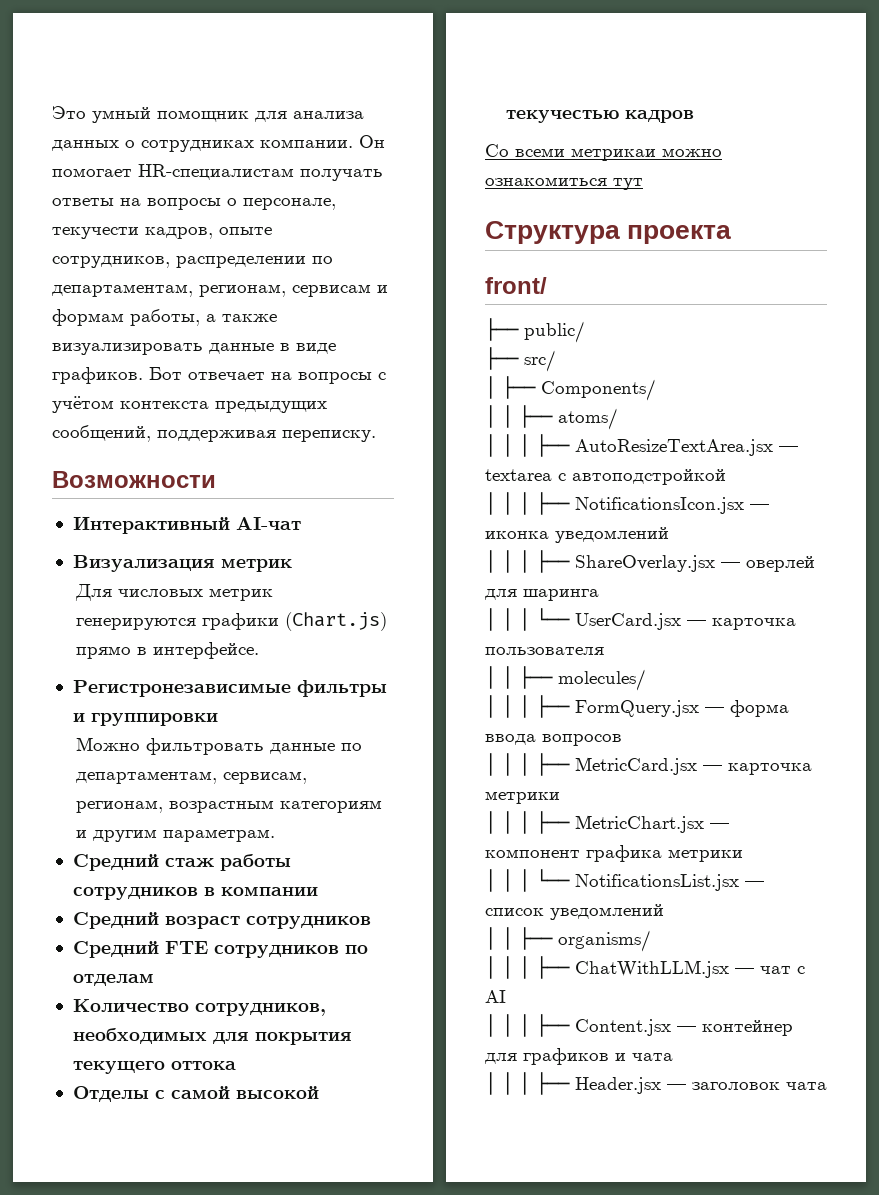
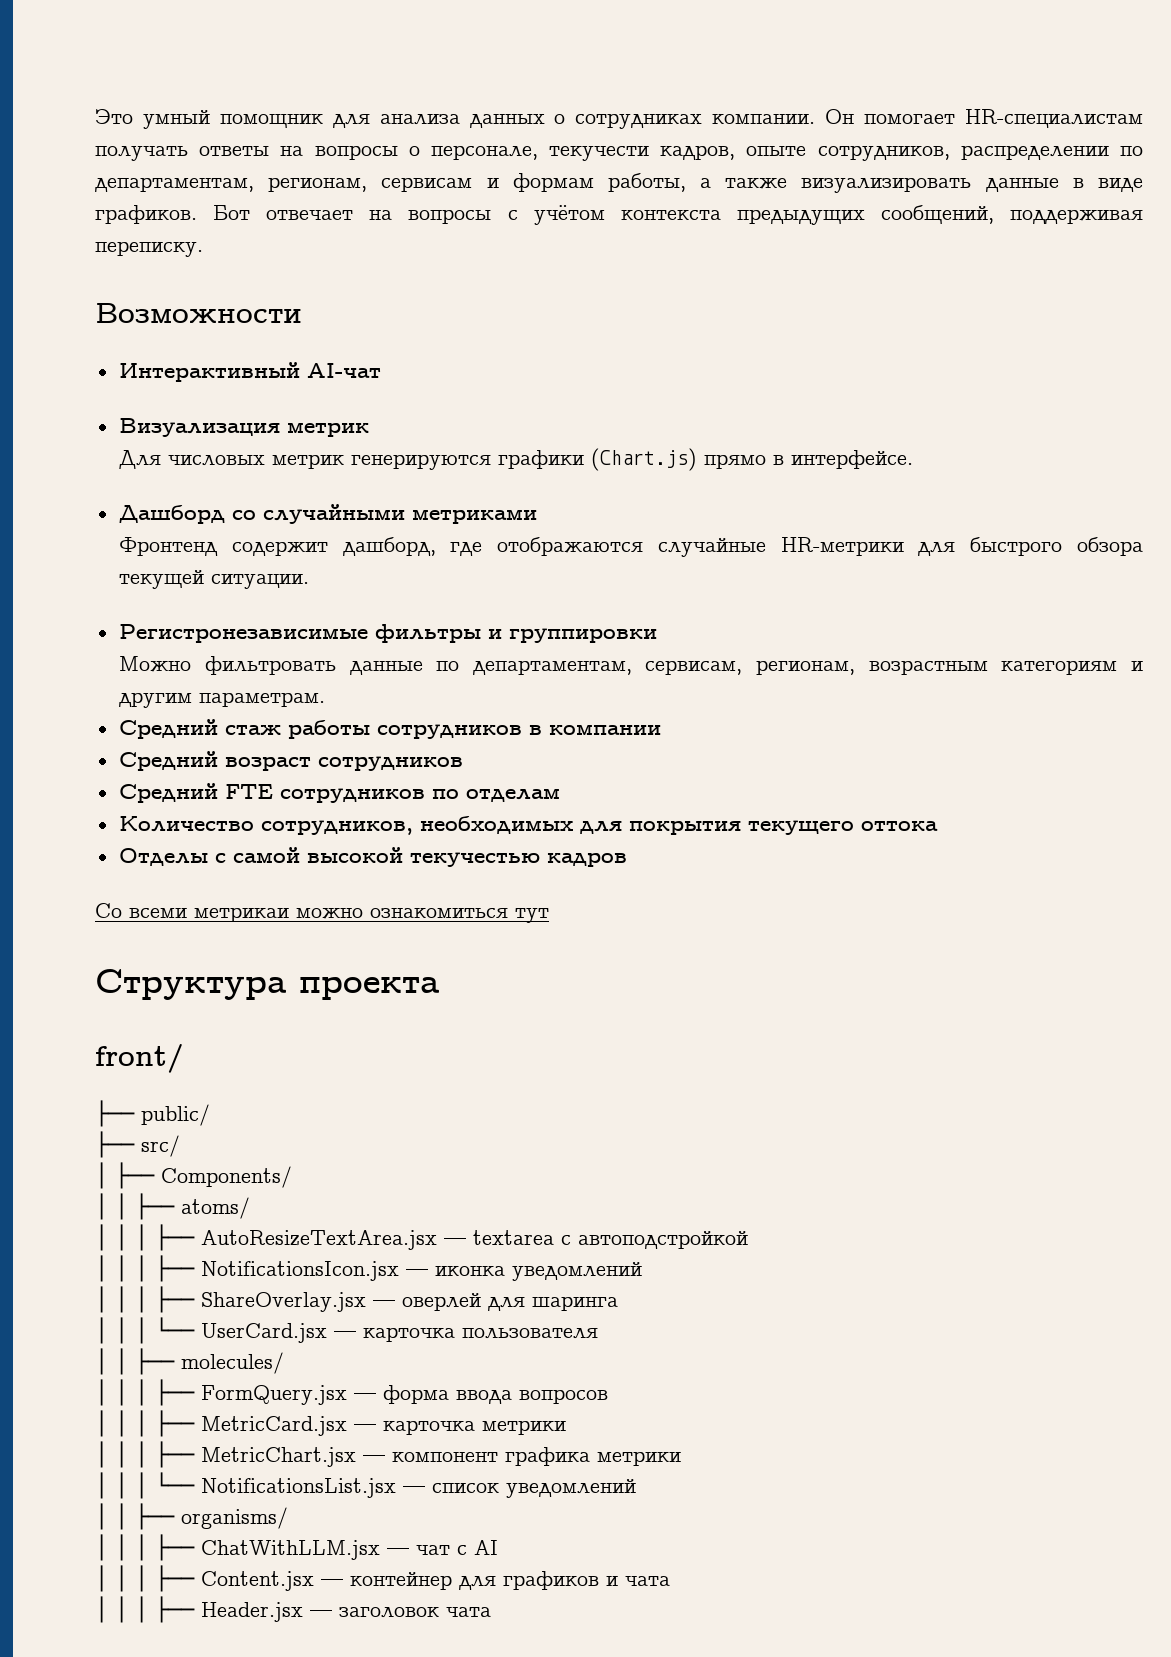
(259, 650) none -> [118,504,537,524] [119,537,1143,557] [119,570,310,589] // Дашборд со случайными метриками // Фронтенд содержит дашборд, где отображаются случайные HR-метрики для быстрого обзора текущей ситуации.

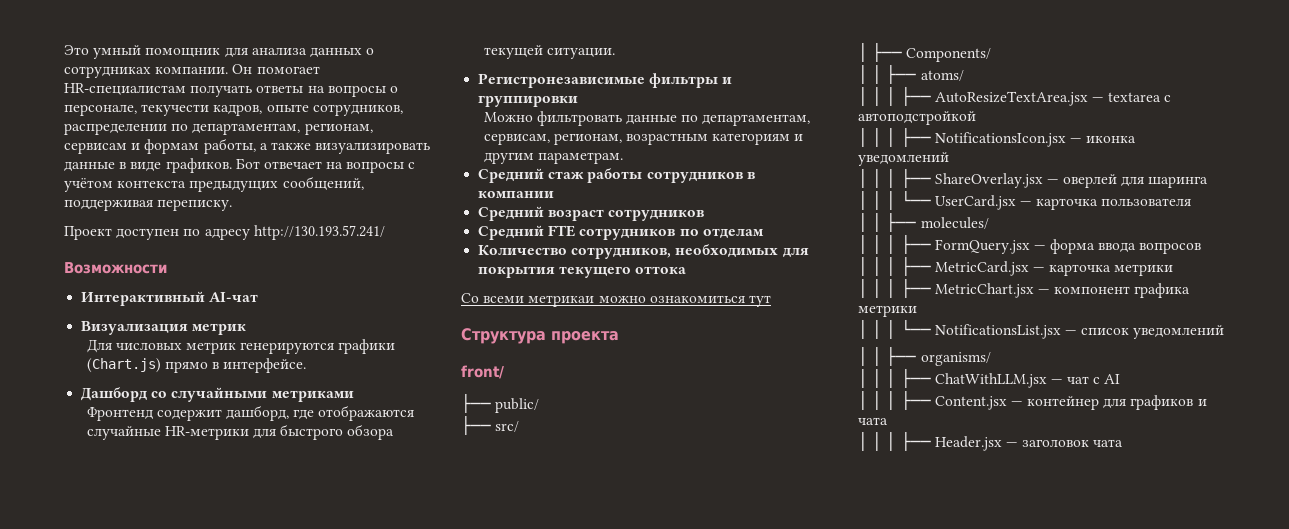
(203, 249) none -> [64,225,385,240] // Проект доступен по адресу http://130.193.57.241/
[118,847,627,867] // Отделы с самой высокой текучестью кадров -> (687, 270) none

